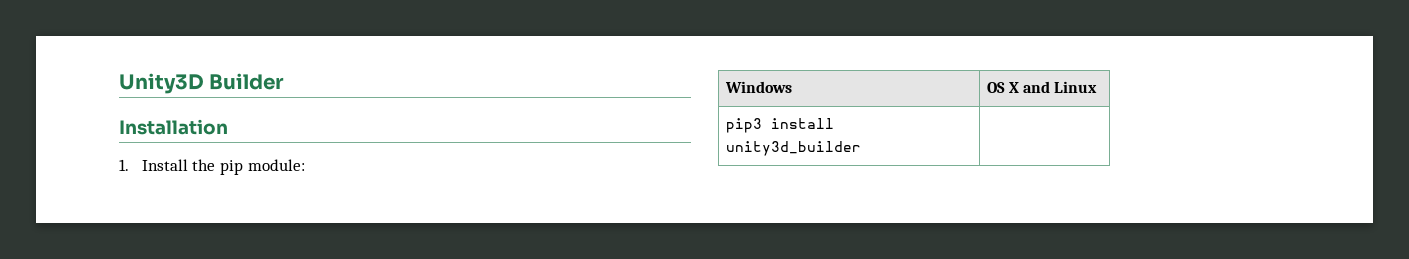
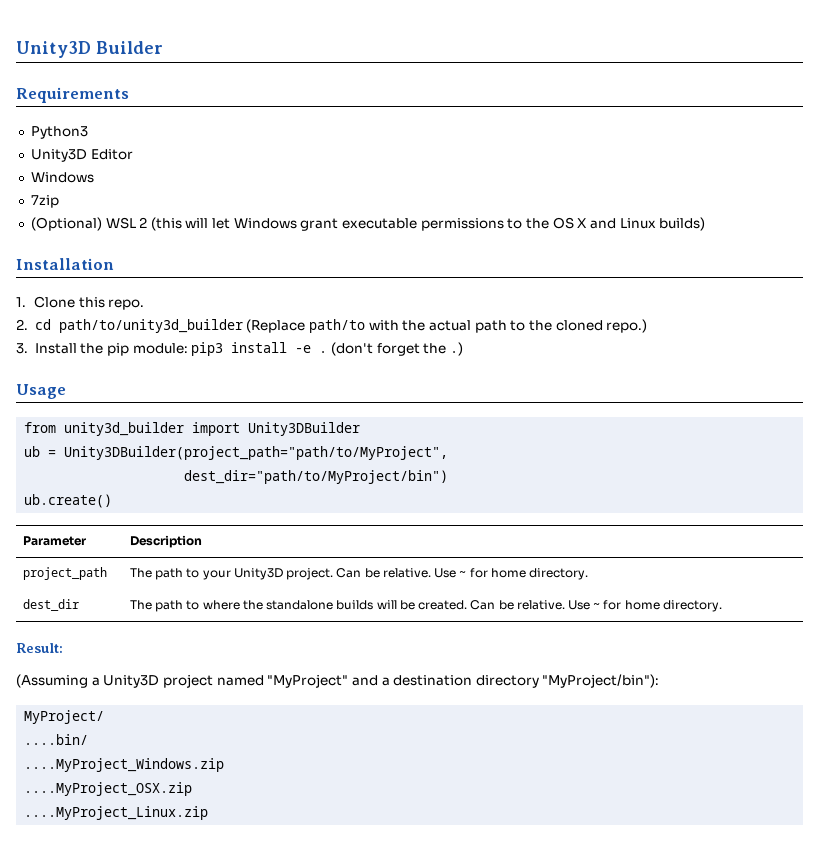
[119,119,228,135] [119,159,305,175] [724,81,792,93] [986,81,1098,93] [725,118,834,133] [725,141,861,156] Installation // 1. Install the pip module: // Windows | OS X and Linux // pip3 install unity3d_builder | -> [16,87,129,103] [30,126,88,139] [30,149,133,162] [30,172,94,183] [30,195,59,208] [30,217,706,231] [16,258,114,270] [16,296,145,310] [16,319,648,333] [16,342,463,356] [16,384,66,399] [24,422,361,436] [24,446,449,460] [184,470,449,484] [24,494,113,508] [22,536,86,546] [129,535,202,548] [22,567,107,580] [129,568,589,580] [22,599,79,611] [129,600,722,612] [16,643,63,653] [16,674,660,688] [24,710,105,724] [24,734,89,745] [24,758,225,772] [24,782,193,796] [24,806,209,820] Requirements // Python3 // Unity3D Editor // Windows // 7zip // (Optional) WSL 2 (this will let Windows grant executable permissions to the OS X and Linux builds) // Installation // 1. Clone this repo. // 2. cd path/to/unity3d_builder (Replace path/to with the actual path to the cloned repo.) // 3. Install the pip module: pip3 install -e . (don't forget the .) // Usage // from unity3d_builder import Unity3DBuilder // ub = Unity3DBuilder(project_path="path/to/MyProject", // dest_dir="path/to/MyProject/bin") // ub.create() // Parameter | Description // project_path | The path to your Unity3D project. Can be relative. Use ~ for home directory. // dest_dir | The path to where the standalone builds will be created. Can be relative. Use ~ for home directory. // Result: // (Assuming a Unity3D project named "MyProject" and a destination directory "MyProject/bin"): // MyProject/ // ....bin/ // ....MyProject_Windows.zip // ....MyProject_OSX.zip // ....MyProject_Linux.zip

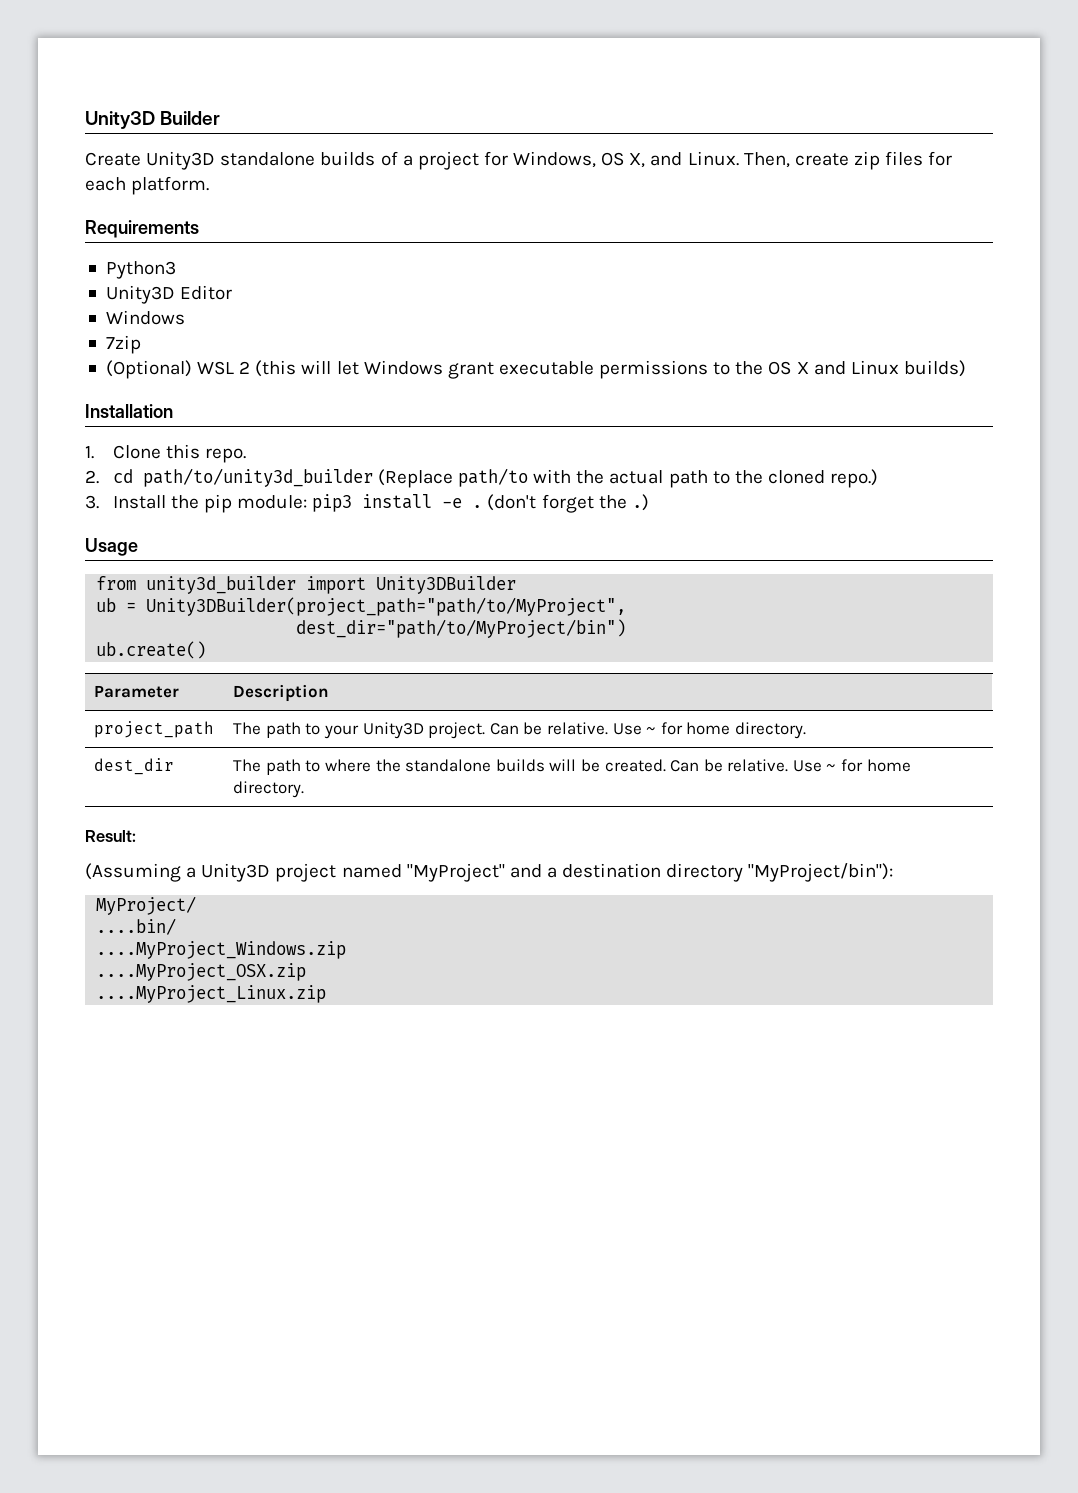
(163, 47) none -> [85,151,953,170] [85,176,210,195] // Create Unity3D standalone builds of a project for Windows, OS X, and Linux. Then, create zip files for each platform.

